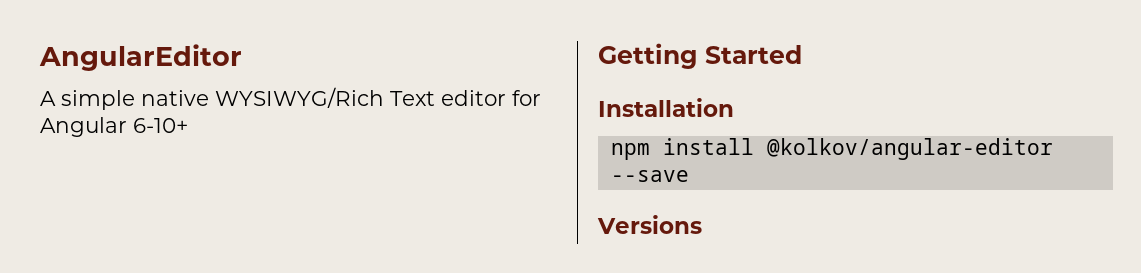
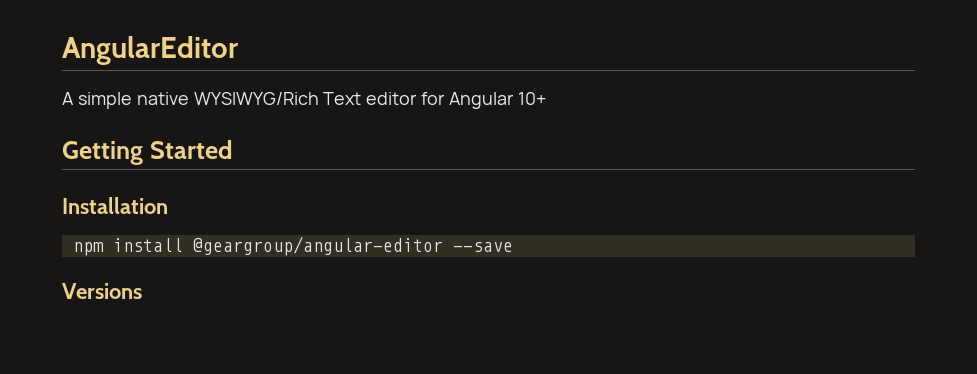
[133,118,188,133] 6-10+ -> [517,92,546,105] 10+
[766,138,1053,160] @kolkov/angular-editor -> [192,236,443,256] @geargroup/angular-editor

